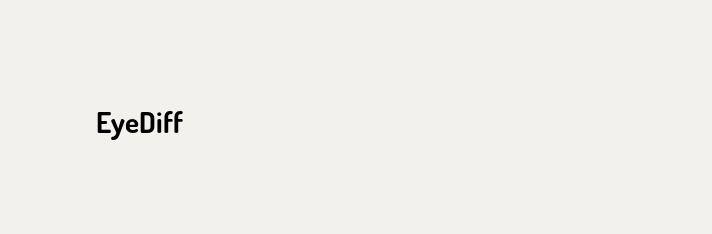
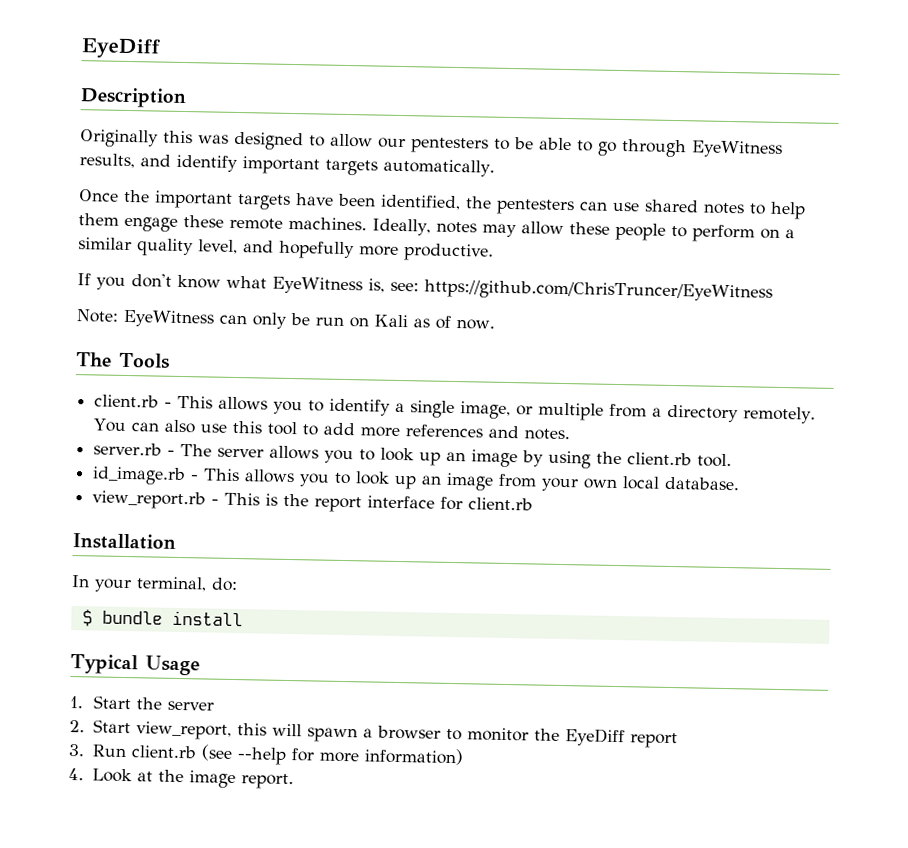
[96,111,183,140] EyeDiff -> [81,38,160,59] [80,87,187,109] [80,129,783,158] [79,153,495,177] [79,189,806,220] [78,213,795,243] [78,237,494,262] [77,273,773,303] [76,309,495,330] [75,352,170,369] [94,394,817,424] [93,418,571,441] [93,442,733,469] [92,466,741,492] [92,490,534,513] [72,533,176,550] [71,575,238,593] [81,609,243,627] [70,654,200,676] [69,695,215,711] [69,719,679,749] [68,743,465,766] [68,767,295,790] EyeDiff // Description // Originally this was designed to allow our pentesters to be able to go through EyeWitness results, and identify important targets automatically. // Once the important targets have been identified, the pentesters can use shared notes to help them engage these remote machines. Ideally, notes may allow these people to perform on a similar quality level, and hopefully more productive. // If you don't know what EyeWitness is, see: https://github.com/ChrisTruncer/EyeWitness // Note: EyeWitness can only be run on Kali as of now. // The Tools // client.rb - This allows you to identify a single image, or multiple from a directory remotely. You can also use this tool to add more references and notes. // server.rb - The server allows you to look up an image by using the client.rb tool. // id_image.rb - This allows you to look up an image from your own local database. // view_report.rb - This is the report interface for client.rb // Installation // In your terminal, do: // $ bundle install // Typical Usage // 1. Start the server // 2. Start view_report, this will spawn a browser to monitor the EyeDiff report // 3. Run client.rb (see --help for more information) // 4. Look at the image report.

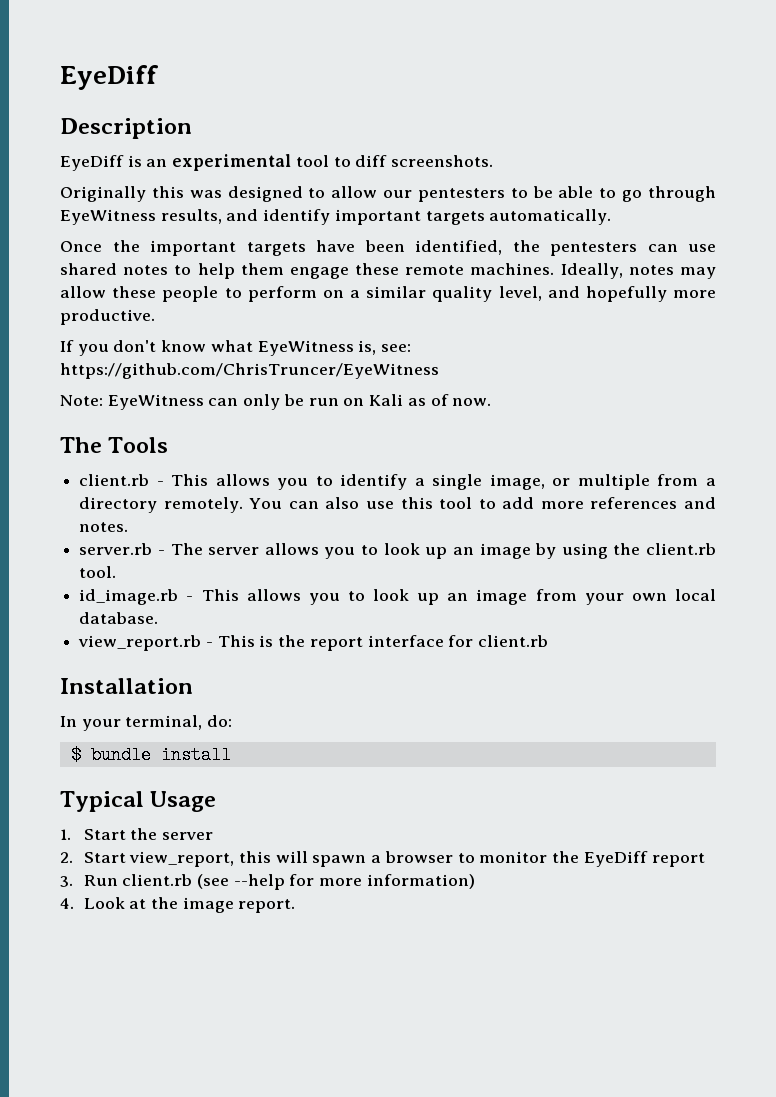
(187, 98) none -> [60,154,494,171] // EyeDiff is an experimental tool to diff screenshots.

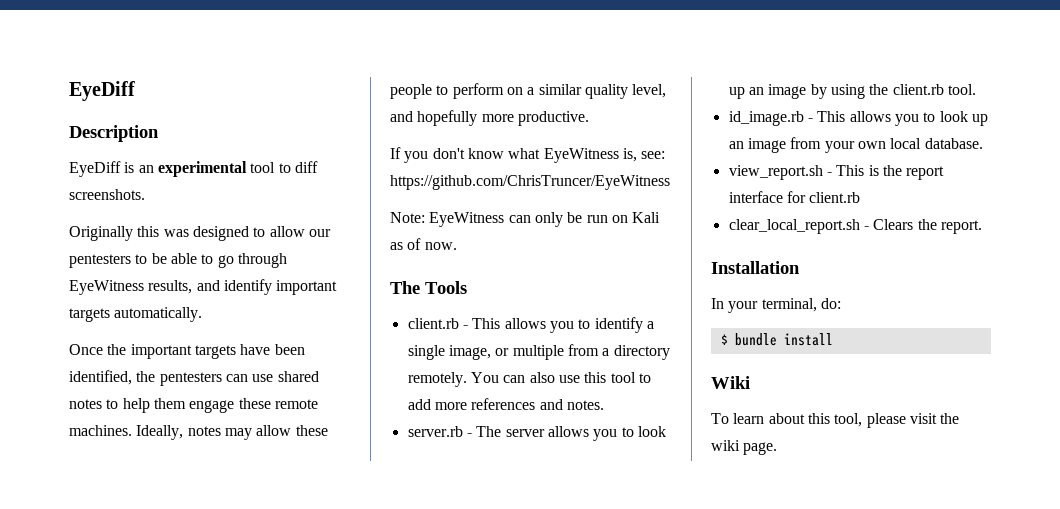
[78,635,202,651] view_report.rb -> [728,165,823,180] view_report.sh
(549, 641) none -> [728,219,982,234] // clear_local_report.sh - Clears the report.
[60,791,217,812] [60,828,213,840] [60,851,705,867] [60,874,475,890] [60,897,296,913] Typical Usage // 1. Start the server // 2. Start view_report, this will spawn a browser to monitor the EyeDiff report // 3. Run client.rb (see --help for more information) // 4. Look at the image report. -> [711,376,750,389] [711,413,960,428] [711,440,778,455] Wiki // To learn about this tool, please visit the wiki page.

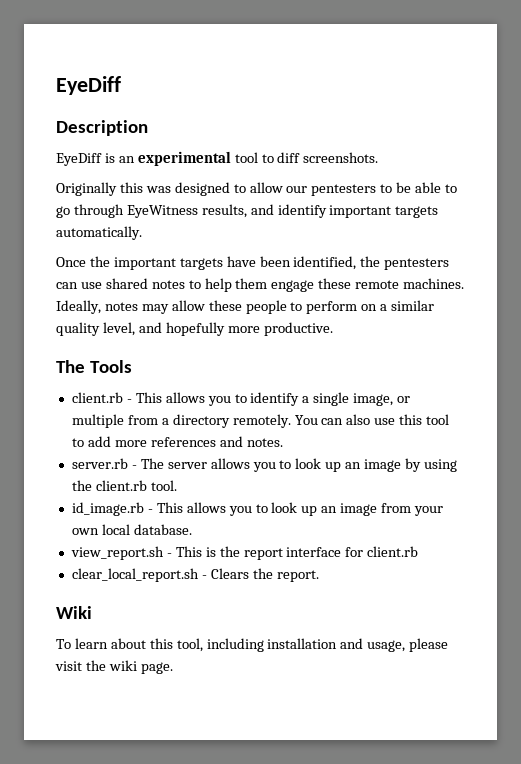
[390,147,666,163] [390,175,670,190] [390,212,661,227] [390,238,457,250] // If you don't know what EyeWitness is, see: https://github.com/ChrisTruncer/EyeWitness // Note: EyeWitness can only be run on Kali as of now. -> (333, 329) none
[711,261,800,274] [711,298,841,313] [720,333,833,346] // Installation // In your terminal, do: // $ bundle install -> (319, 576) none
(863, 420) none -> [206,638,406,652] including installation and usage,

